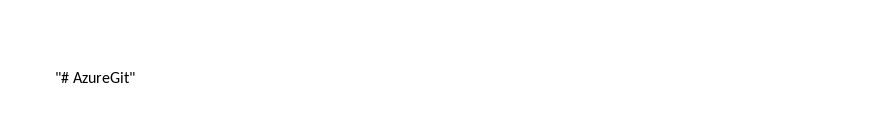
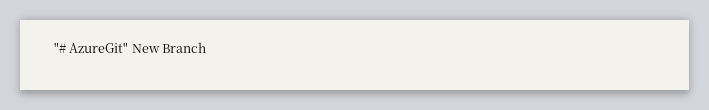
(136, 77) none -> [131,42,207,53] New Branch

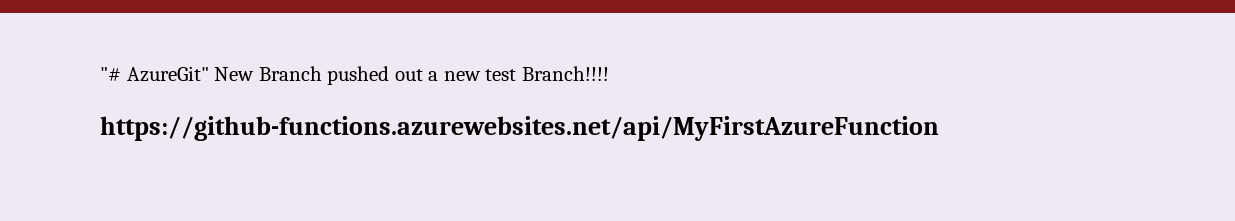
(207, 47) none -> [327,66,609,85] [100,116,939,141] pushed out a new test Branch!!!! // https://github-functions.azurewebsites.net/api/MyFirstAzureFunction

